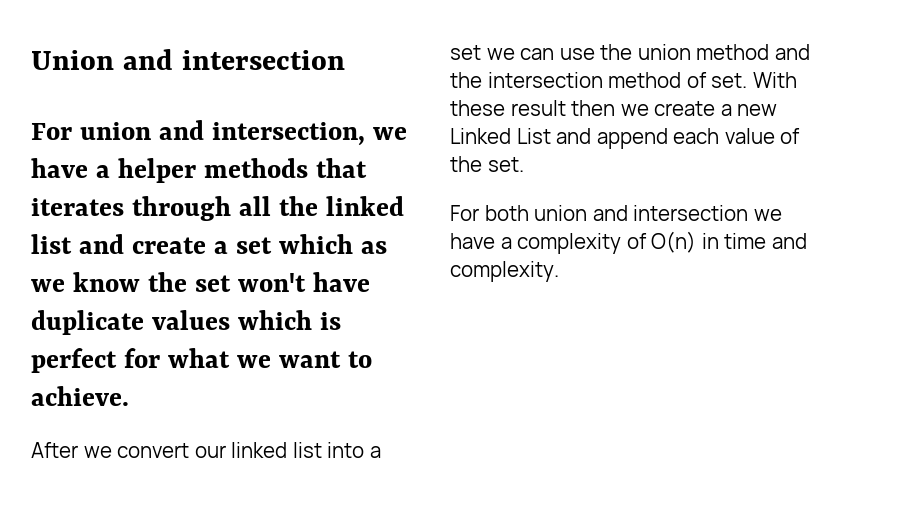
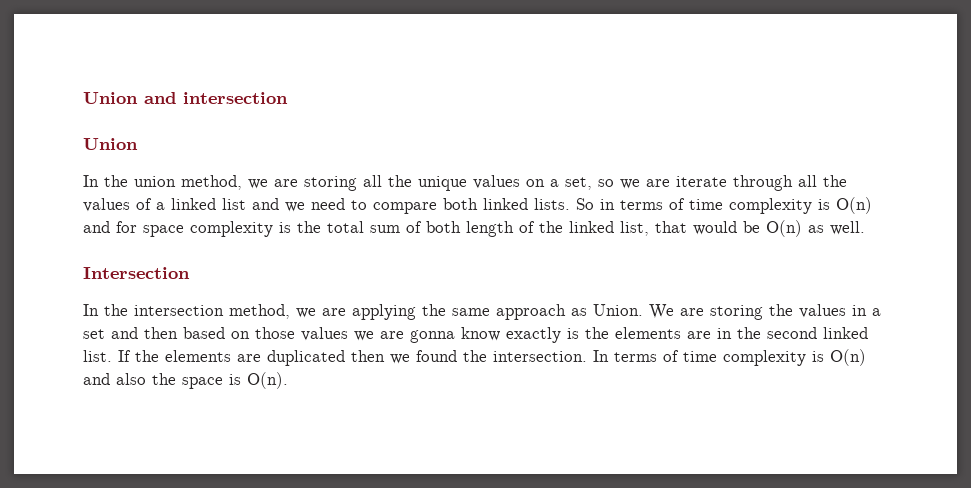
[31,120,407,146] [31,158,367,183] [31,196,404,221] [31,234,387,254] [31,272,370,292] [31,310,341,335] [31,348,372,373] [31,386,129,406] [31,442,381,458] [450,44,810,60] [450,72,797,88] [450,100,778,116] [450,128,801,149] [450,156,524,172] [450,205,782,221] [450,231,807,254] [450,261,559,282] For union and intersection, we have a helper methods that iterates through all the linked list and create a set which as we know the set won't have duplicate values which is perfect for what we want to achieve. // After we convert our linked list into a set we can use the union method and the intersection method of set. With these result then we create a new Linked List and append each value of the set. // For both union and intersection we have a complexity of O(n) in time and complexity. -> [83,138,138,150] [83,175,847,191] [83,197,872,214] [83,220,865,237] [83,267,190,279] [83,304,881,320] [83,327,868,343] [83,349,866,366] [83,372,288,389] Union // In the union method, we are storing all the unique values on a set, so we are iterate through all the values of a linked list and we need to compare both linked lists. So in terms of time complexity is O(n) and for space complexity is the total sum of both length of the linked list, that would be O(n) as well. // Intersection // In the intersection method, we are applying the same approach as Union. We are storing the values in a set and then based on those values we are gonna know exactly is the elements are in the second linked list. If the elements are duplicated then we found the intersection. In terms of time complexity is O(n) and also the space is O(n).

